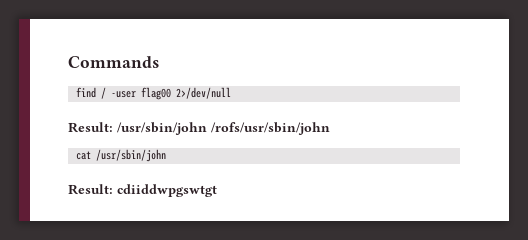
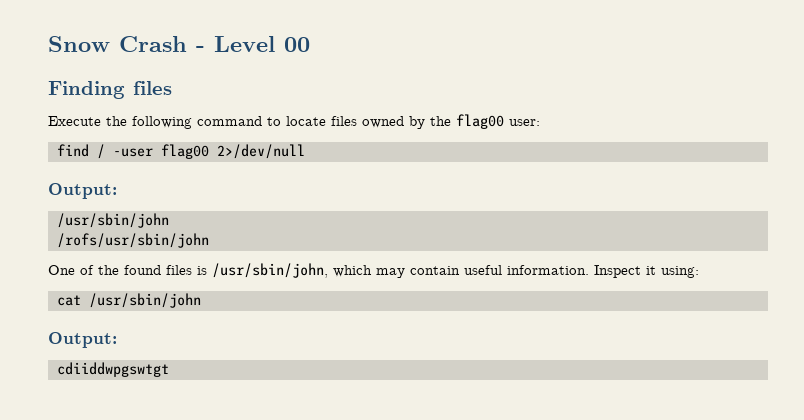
[68,56,159,68] Commands -> [48,36,310,52] [48,81,172,99] [48,114,540,129] Snow Crash - Level 00 // Finding files // Execute the following command to locate files owned by the flag00 user:
[68,122,207,135] Result: /usr/sbin/john -> [48,183,117,199] [56,213,169,228] Output: // /usr/sbin/john //
(330, 128) none -> [48,263,699,278] // One of the found files is /usr/sbin/john, which may contain useful information. Inspect it using:
[68,184,113,195] Result: -> [48,332,117,348] Output: //

